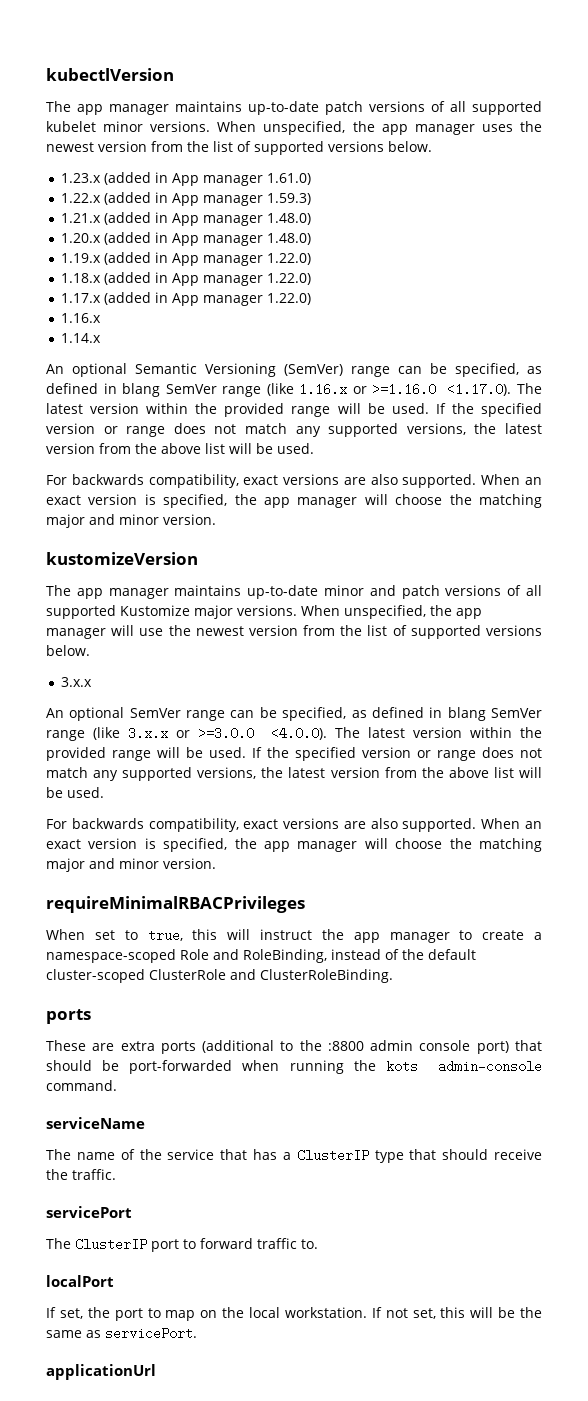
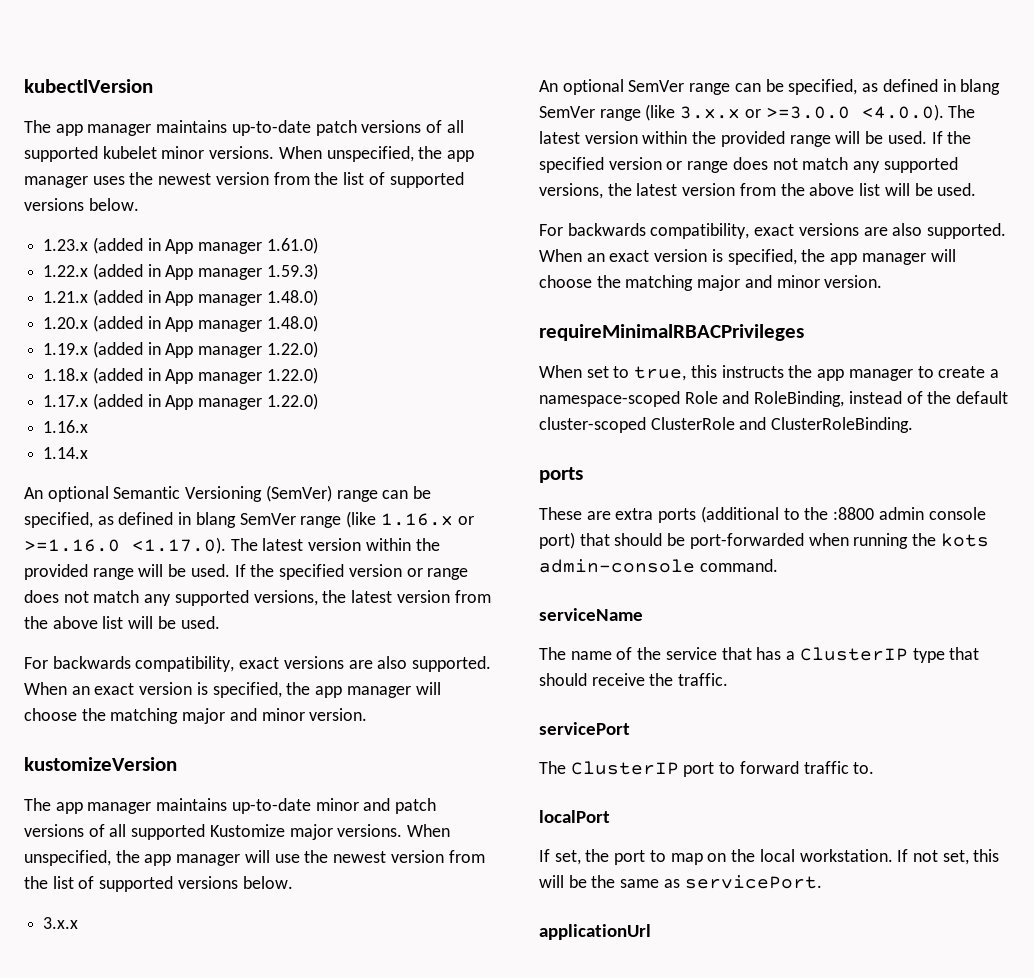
[227,929,312,940] will instruct -> [721,365,784,378] instructs

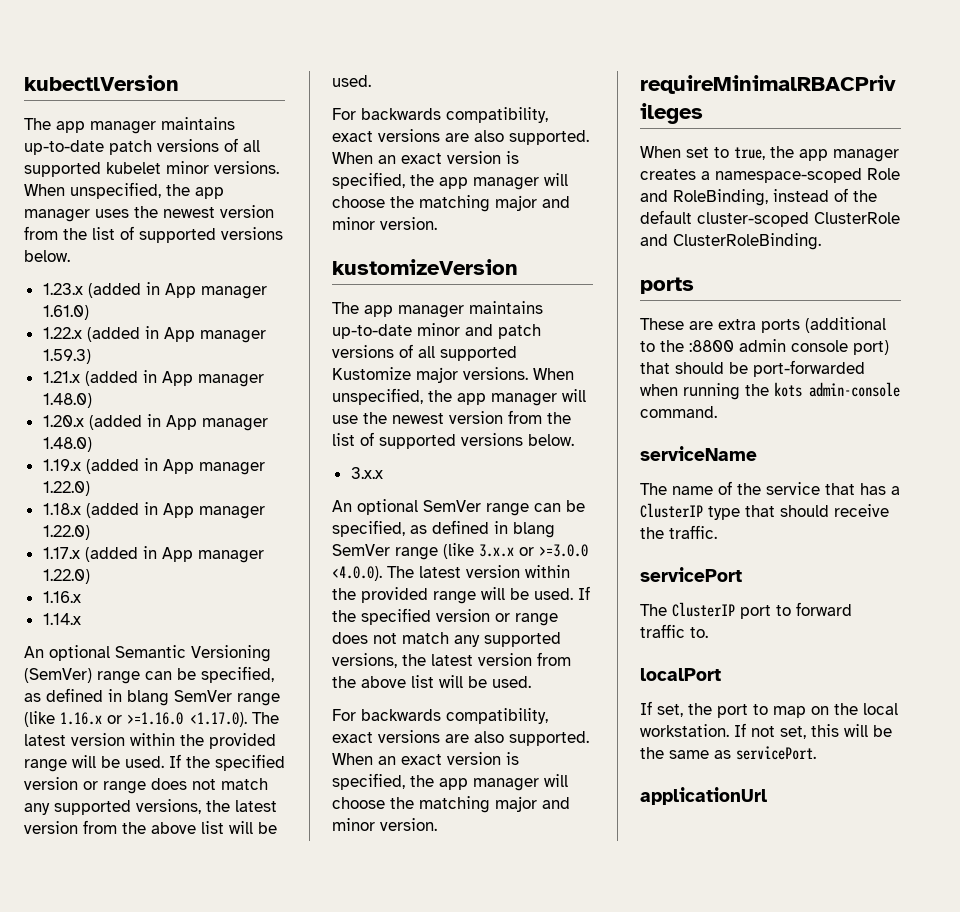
[690,365,986,381] this instructs the app manager to create -> [770,146,899,162] [640,169,696,180] the app manager creates

